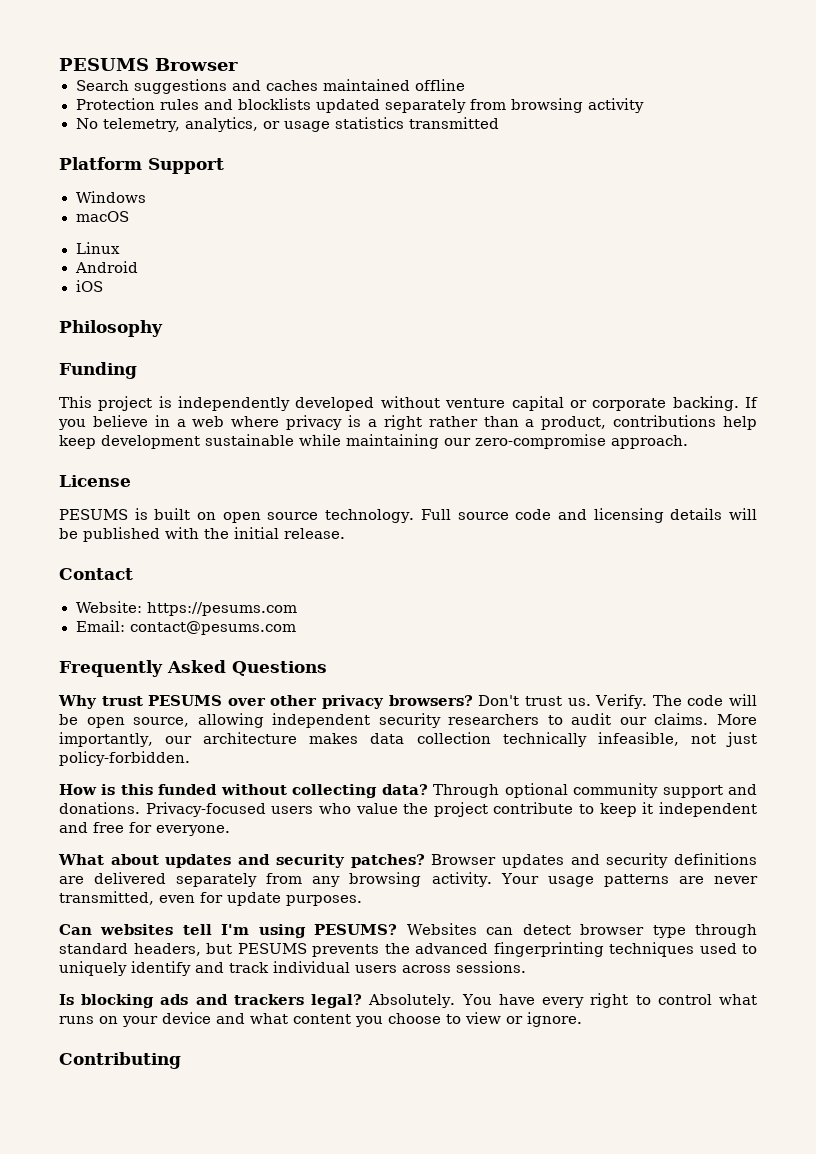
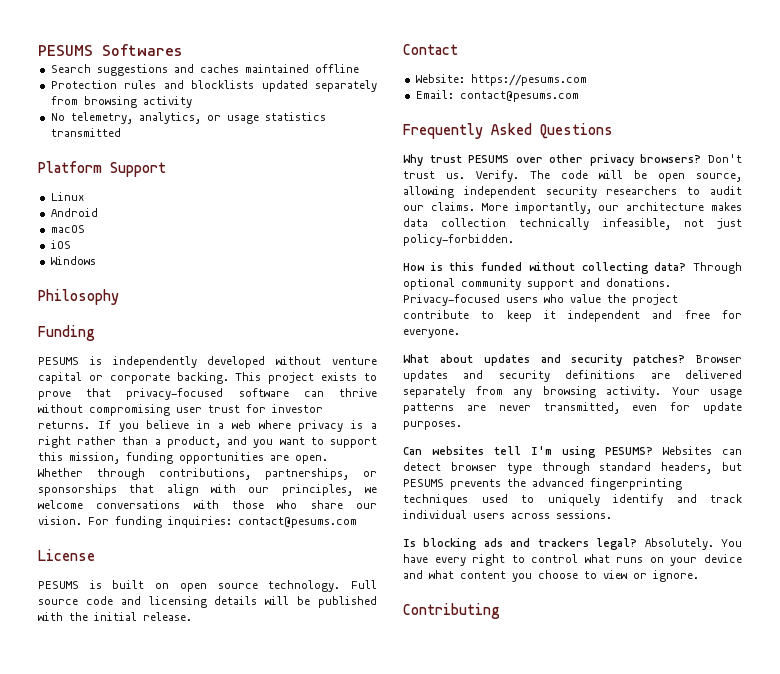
[59,58,238,71] PESUMS Browser -> [38,44,183,56] PESUMS Softwares
[75,191,146,203] [75,211,129,222] // Windows // macOS -> (166, 169) none
(138, 267) none -> [50,225,85,233] // macOS
(103, 286) none -> [50,256,96,265] // Windows
[59,396,153,411] This project -> [38,357,79,365] PESUMS
(739, 403) none -> [235,372,377,384] [38,388,377,400] [38,404,323,416] [38,421,90,429] This project exists to prove that privacy-focused software can thrive without compromising user trust for investor returns.
[613,415,758,430] [59,434,688,449] contributions help keep development sustainable while maintaining our zero-compromise approach. -> [227,436,378,448] [38,452,328,464] [38,468,377,480] [38,484,377,496] [38,500,377,509] [38,516,357,528] and you want to support this mission, funding opportunities are open. Whether through contributions, partnerships, or sponsorships that align with our principles, we welcome conversations with those who share our vision. For funding inquiries: contact@pesums.com

